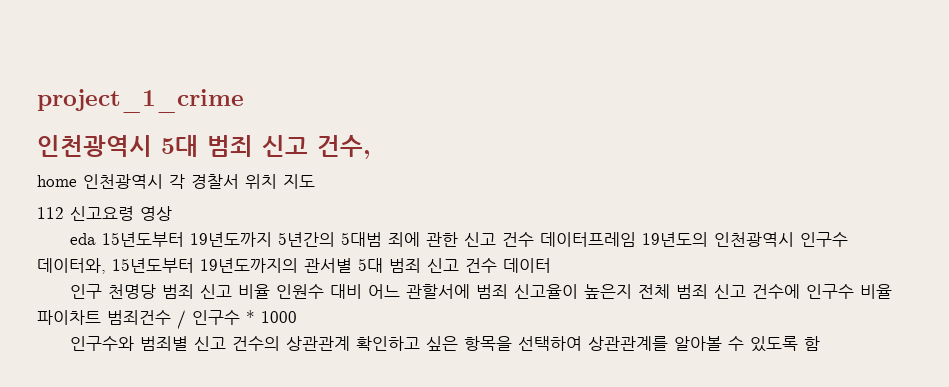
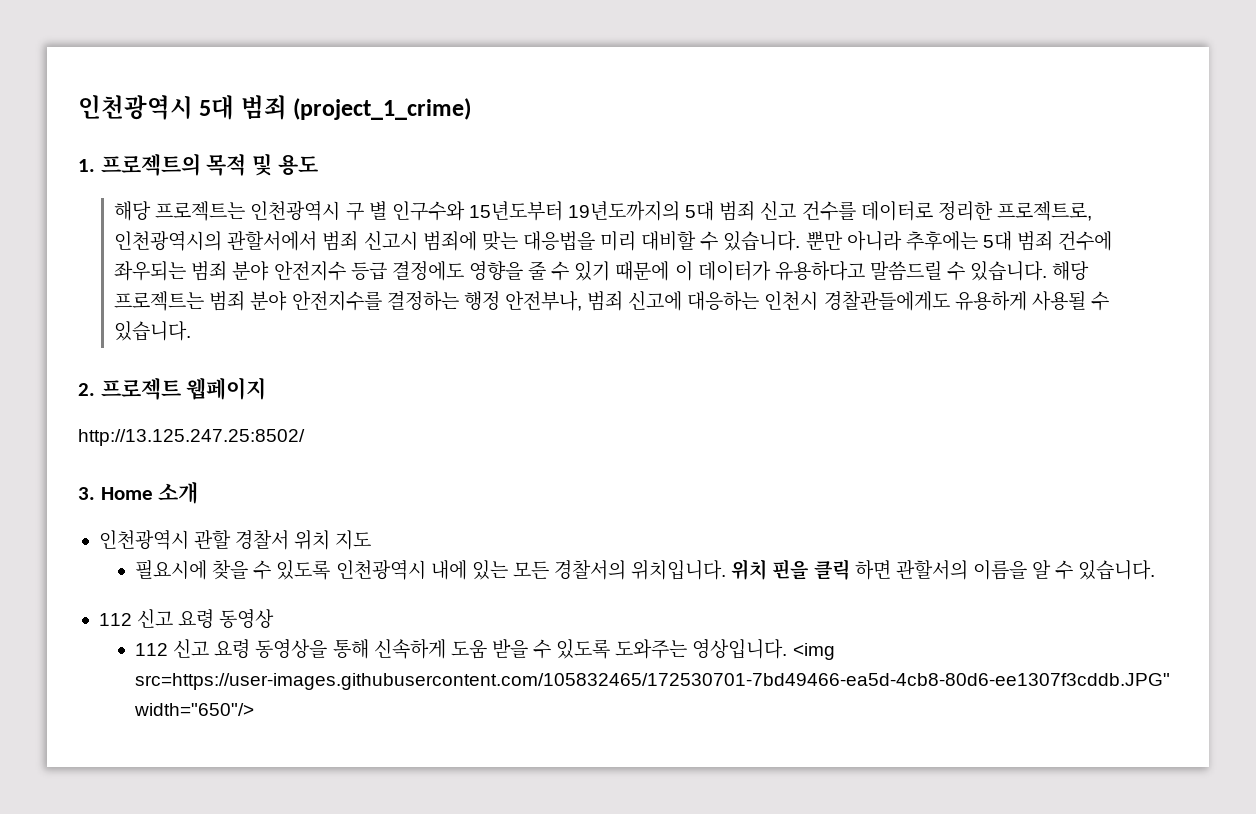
[37,89,244,113] project_1_crime // -> (78, 107) none
[262,135,371,159] [37,174,315,189] [37,206,172,221] [70,232,849,247] [37,258,551,274] [70,284,893,299] [37,310,297,329] [70,336,821,352] 신고 건수, // home 인천광역시 각 경찰서 위치 지도 // 112 신고요령 영상 // eda 15년도부터 19년도까지 5년간의 5대범 죄에 관한 신고 건수 데이터프레임 19년도의 인천광역시 인구수 데이터와, 15년도부터 19년도까지의 관서별 5대 범죄 신고 건수 데이터 // 인구 천명당 범죄 신고 비율 인원수 대비 어느 관할서에 범죄 신고율이 높은지 전체 범죄 신고 건수에 인구수 비율 파이차트 범죄건수 / 인구수 * 1000 // 인구수와 범죄별 신고 건수의 상관관계 확인하고 싶은 항목을 선택하여 상관관계를 알아볼 수 있도록 함 -> [293,98,472,120] [78,153,318,176] [114,201,1092,221] [114,230,1113,251] [114,261,1090,281] [114,290,1109,311] [114,321,192,341] [78,377,267,400] [78,429,305,446] [78,482,199,504] [98,529,372,550] [135,559,1156,580] [98,609,275,629] [135,639,835,660] [135,673,1171,690] [134,703,255,716] (project_1_crime) // 1. 프로젝트의 목적 및 용도 // 해당 프로젝트는 인천광역시 구 별 인구수와 15년도부터 19년도까지의 5대 범죄 신고 건수를 데이터로 정리한 프로젝트로, 인천광역시의 관할서에서 범죄 신고시 범죄에 맞는 대응법을 미리 대비할 수 있습니다. 뿐만 아니라 추후에는 5대 범죄 건수에 좌우되는 범죄 분야 안전지수 등급 결정에도 영향을 줄 수 있기 때문에 이 데이터가 유용하다고 말씀드릴 수 있습니다. 해당 프로젝트는 범죄 분야 안전지수를 결정하는 행정 안전부나, 범죄 신고에 대응하는 인천시 경찰관들에게도 유용하게 사용될 수 있습니다. // 2. 프로젝트 웹페이지 // http://13.125.247.25:8502/ // 3. Home 소개 // 인천광역시 관할 경찰서 위치 지도 // 필요시에 찾을 수 있도록 인천광역시 내에 있는 모든 경찰서의 위치입니다. 위치 핀을 클릭 하면 관할서의 이름을 알 수 있습니다. // 112 신고 요령 동영상 // 112 신고 요령 동영상을 통해 신속하게 도움 받을 수 있도록 도와주는 영상입니다. <img src=https://user-images.githubusercontent.com/105832465/172530701-7bd49466-ea5d-4cb8-80d6-ee1307f3cddb.JPG" width="650"/>

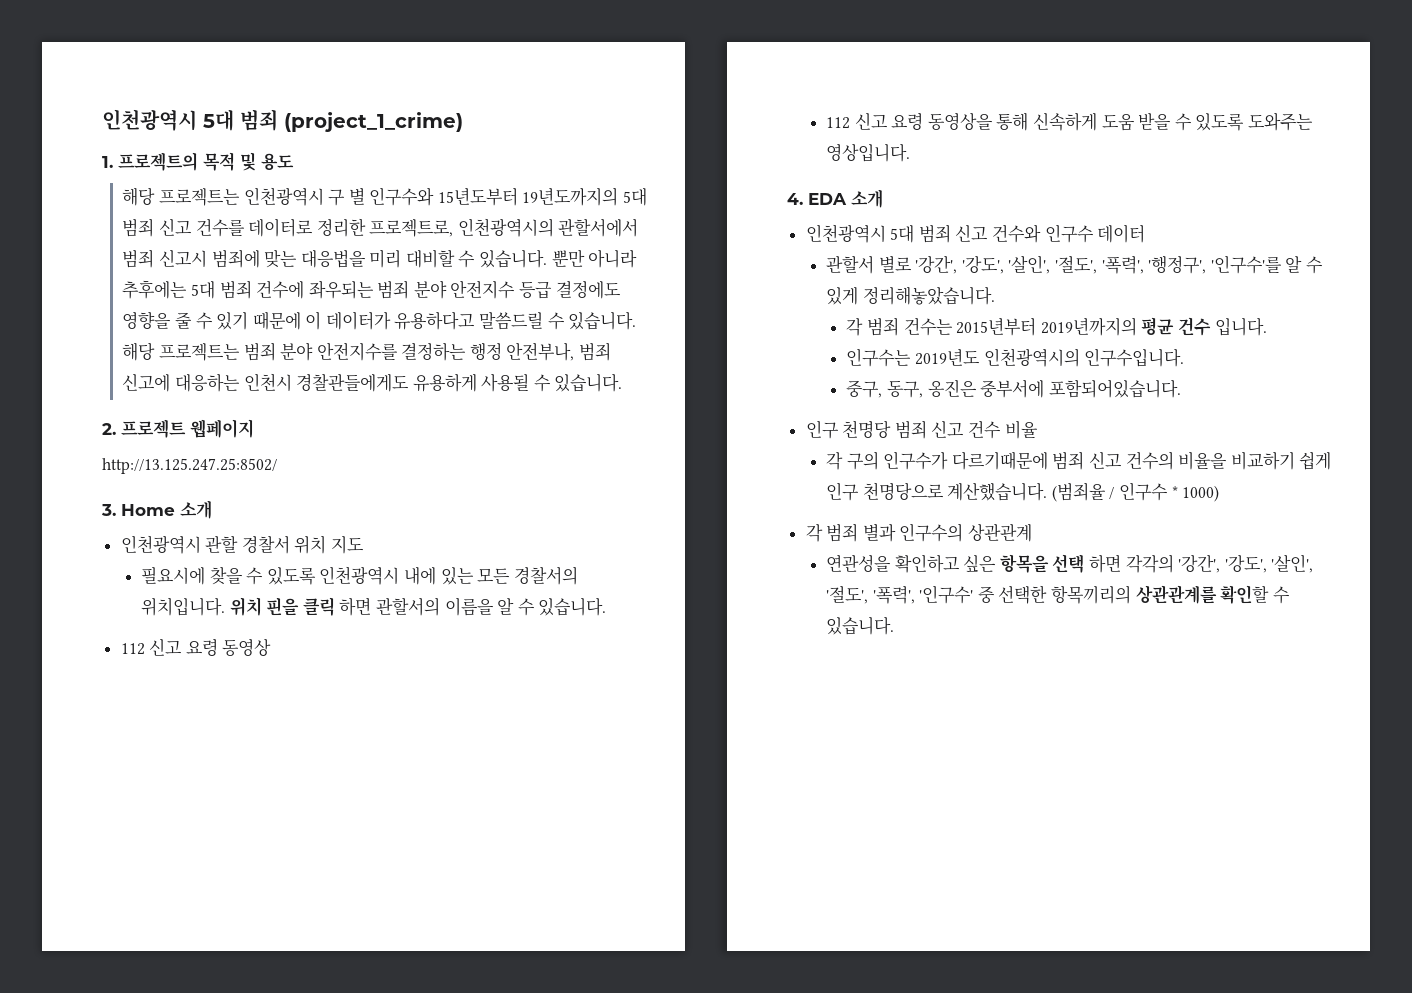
[792,643,835,660] [135,673,1171,690] [134,703,255,716] <img src=https://user-images.githubusercontent.com/105832465/172530701-7bd49466-ea5d-4cb8-80d6-ee1307f3cddb.JPG" width="650"/> -> [787,189,883,208] [805,224,1146,243] [826,255,1323,274] [826,286,995,305] [846,317,1267,336] [846,348,1185,367] [846,379,1181,398] [805,420,1038,439] [826,451,1332,470] [826,482,1220,502] [805,523,1033,542] [826,554,1314,573] [826,585,1290,604] [826,617,895,635] // 4. EDA 소개 // 인천광역시 5대 범죄 신고 건수와 인구수 데이터 // 관할서 별로 '강간', '강도', '살인', '절도', '폭력', '행정구', '인구수'를 알 수 있게 정리해놓았습니다. // 각 범죄 건수는 2015년부터 2019년까지의 평균 건수 입니다. // 인구수는 2019년도 인천광역시의 인구수입니다. // 중구, 동구, 옹진은 중부서에 포함되어있습니다. // 인구 천명당 범죄 신고 건수 비율 // 각 구의 인구수가 다르기때문에 범죄 신고 건수의 비율을 비교하기 쉽게 인구 천명당으로 계산했습니다. (범죄율 / 인구수 * 1000) // 각 범죄 별과 인구수의 상관관계 // 연관성을 확인하고 싶은 항목을 선택 하면 각각의 '강간', '강도', '살인', '절도', '폭력', '인구수' 중 선택한 항목끼리의 상관관계를 확인할 수 있습니다.

